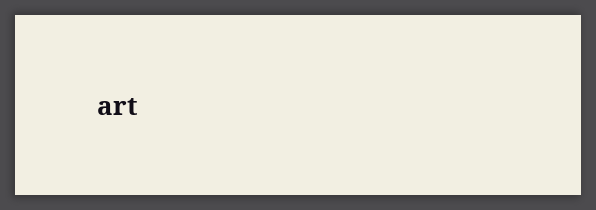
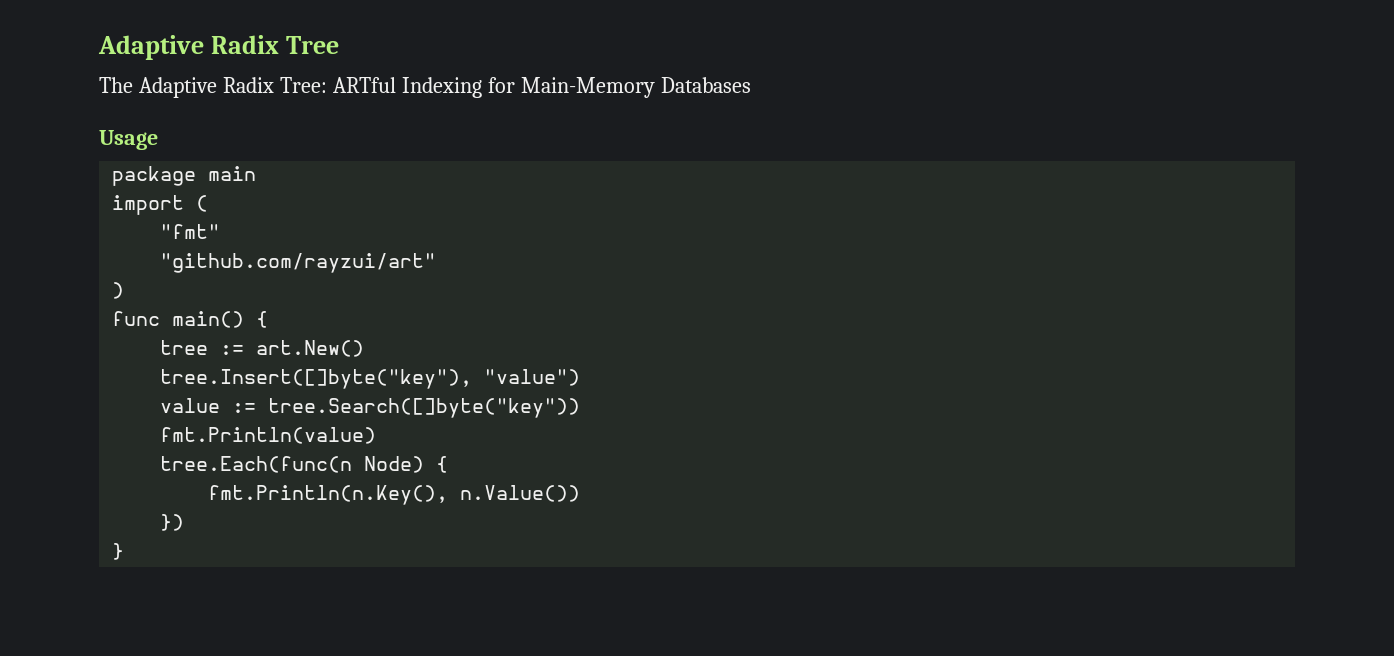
[97,98,138,115] art -> [98,35,339,60] [99,77,751,98] [99,130,158,150] [112,166,257,186] [112,195,209,215] [160,224,221,239] [160,253,437,273] [112,282,125,299] [112,311,269,328] [160,340,365,357] [160,369,581,389] [160,398,581,418] [160,427,377,444] [160,456,449,473] [208,485,581,505] [160,514,185,531] [112,543,125,560] Adaptive Radix Tree // The Adaptive Radix Tree: ARTful Indexing for Main-Memory Databases // Usage // package main // import ( // "fmt" // "github.com/rayzui/art" // ) // func main() { // tree := art.New() // tree.Insert([]byte("key"), "value") // value := tree.Search([]byte("key")) // fmt.Println(value) // tree.Each(func(n Node) { // fmt.Println(n.Key(), n.Value()) // }) // }

